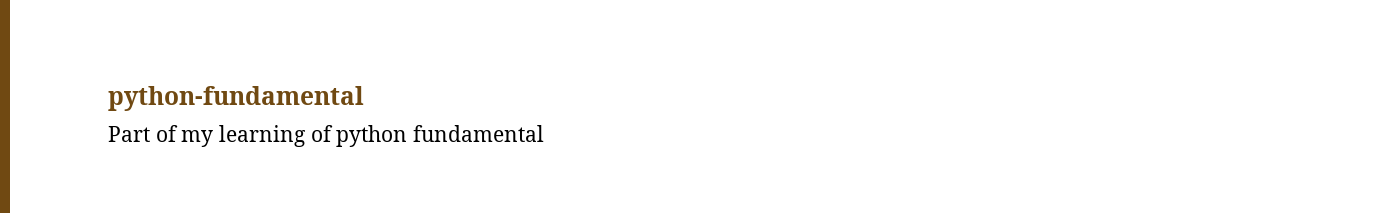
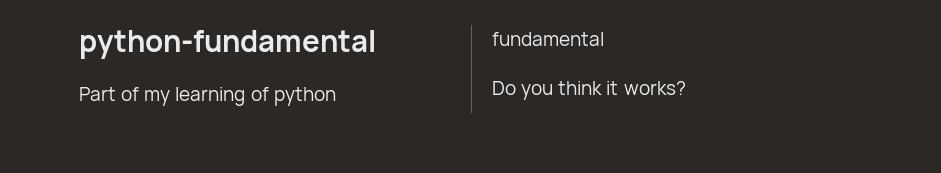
(545, 133) none -> [492,81,686,100] // Do you think it works?

